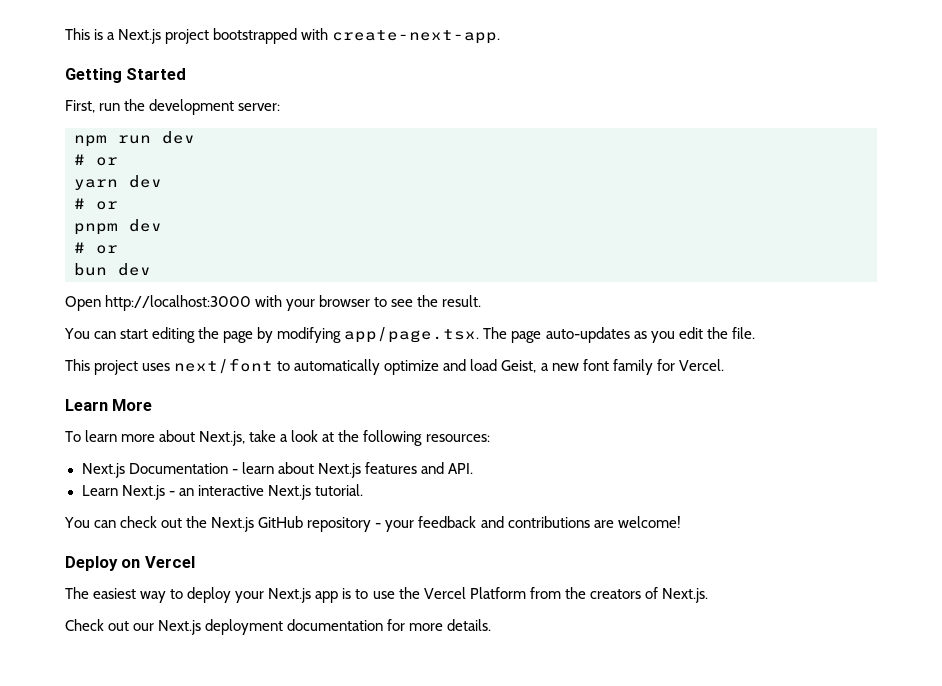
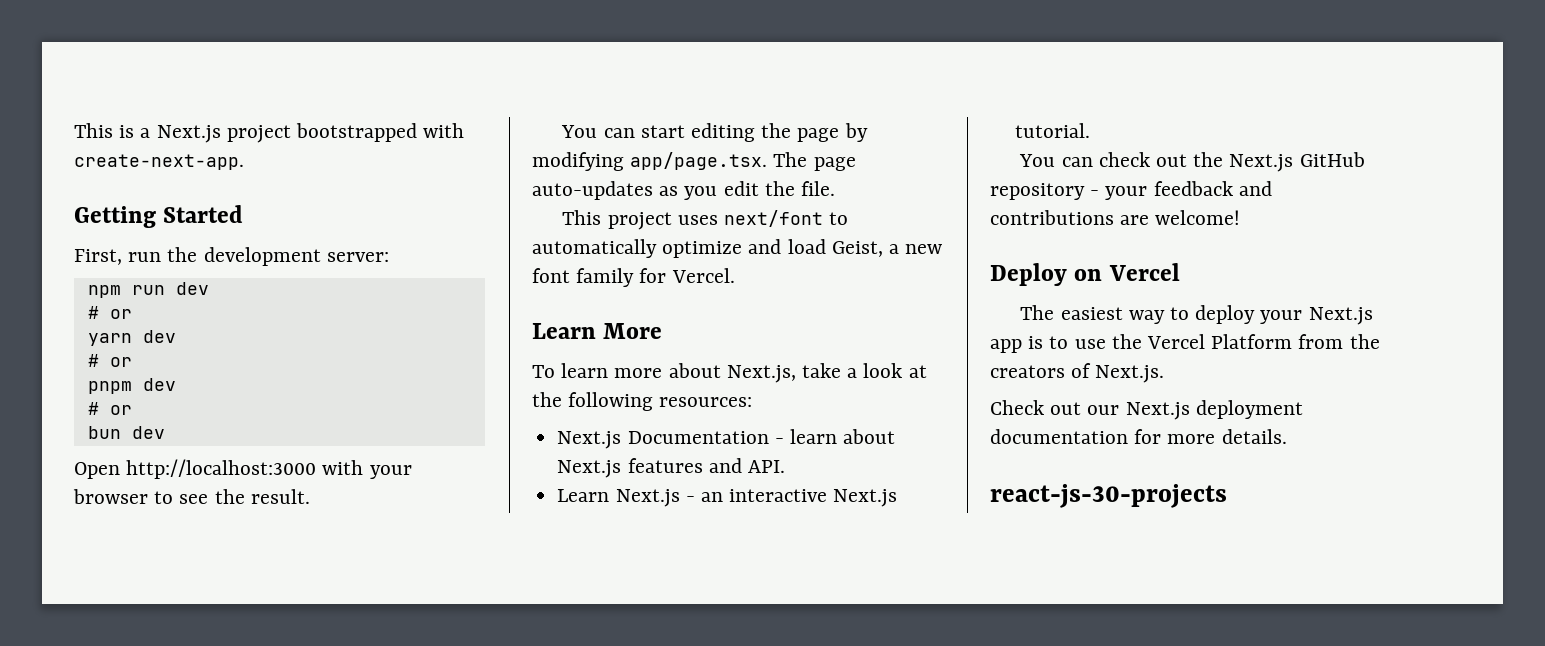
(492, 625) none -> [990,484,1227,508] // react-js-30-projects

